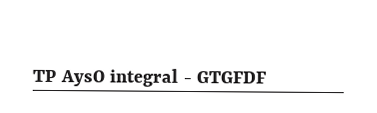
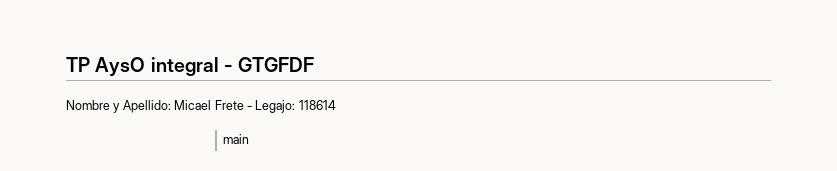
(267, 77) none -> [66,100,336,113] [223,134,250,144] // Nombre y Apellido: Micael Frete - Legajo: 118614 // main

